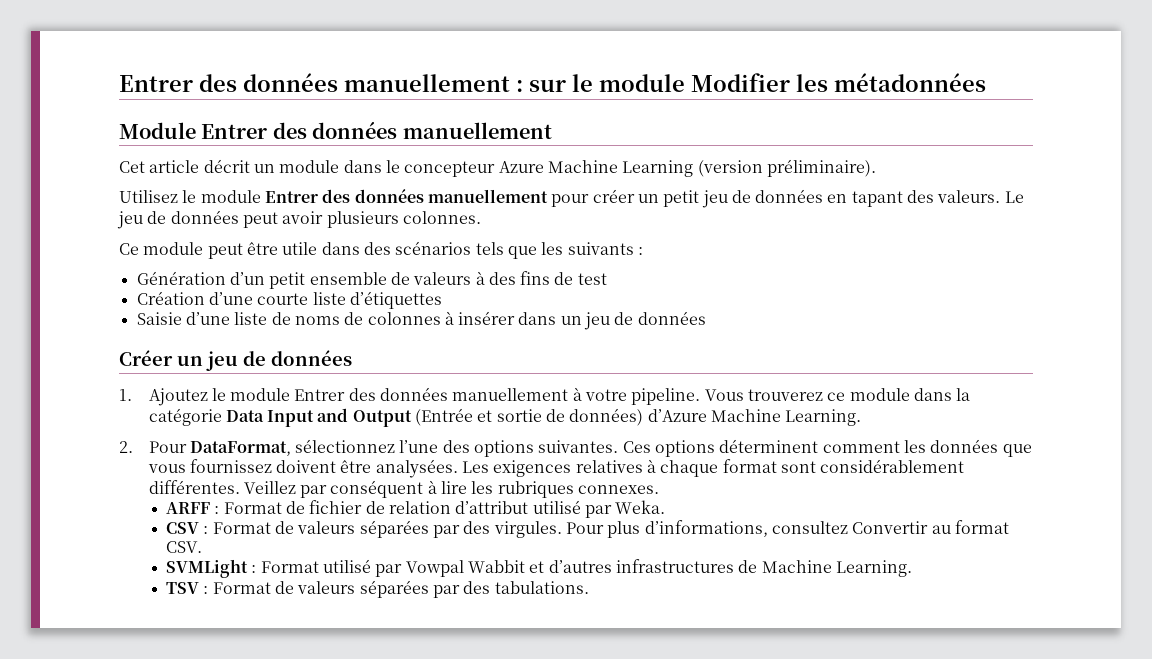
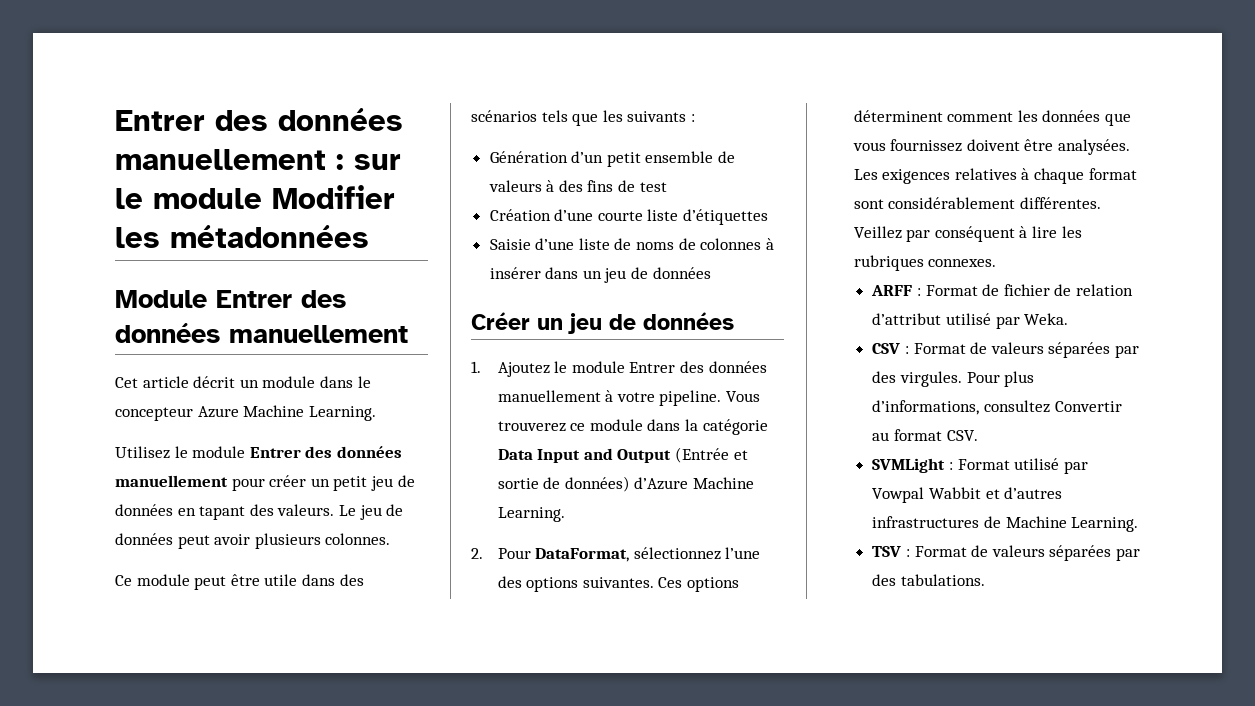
[622,159,876,177] Learning (version préliminaire). -> [308,406,376,421] Learning.

